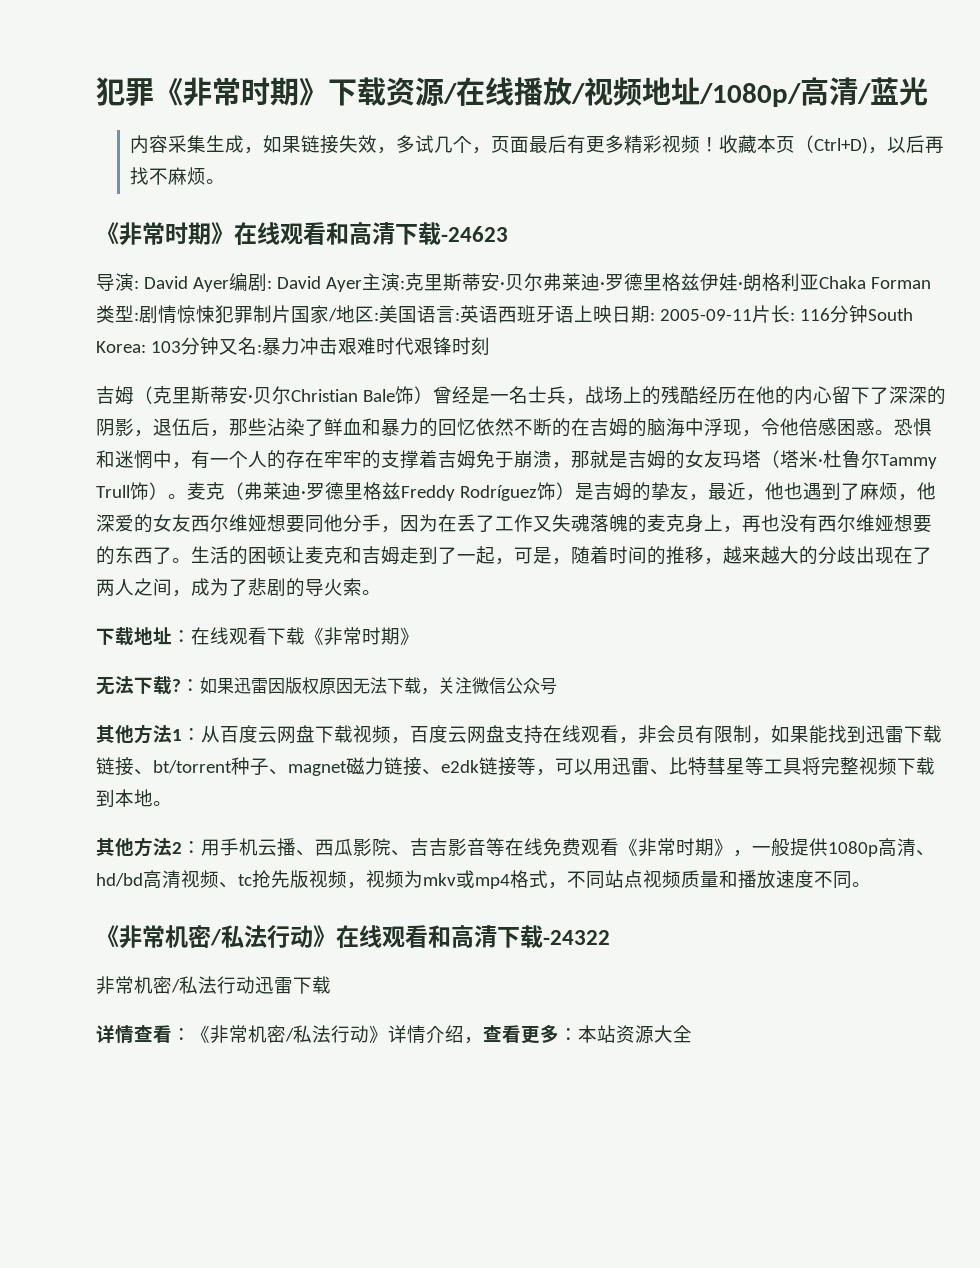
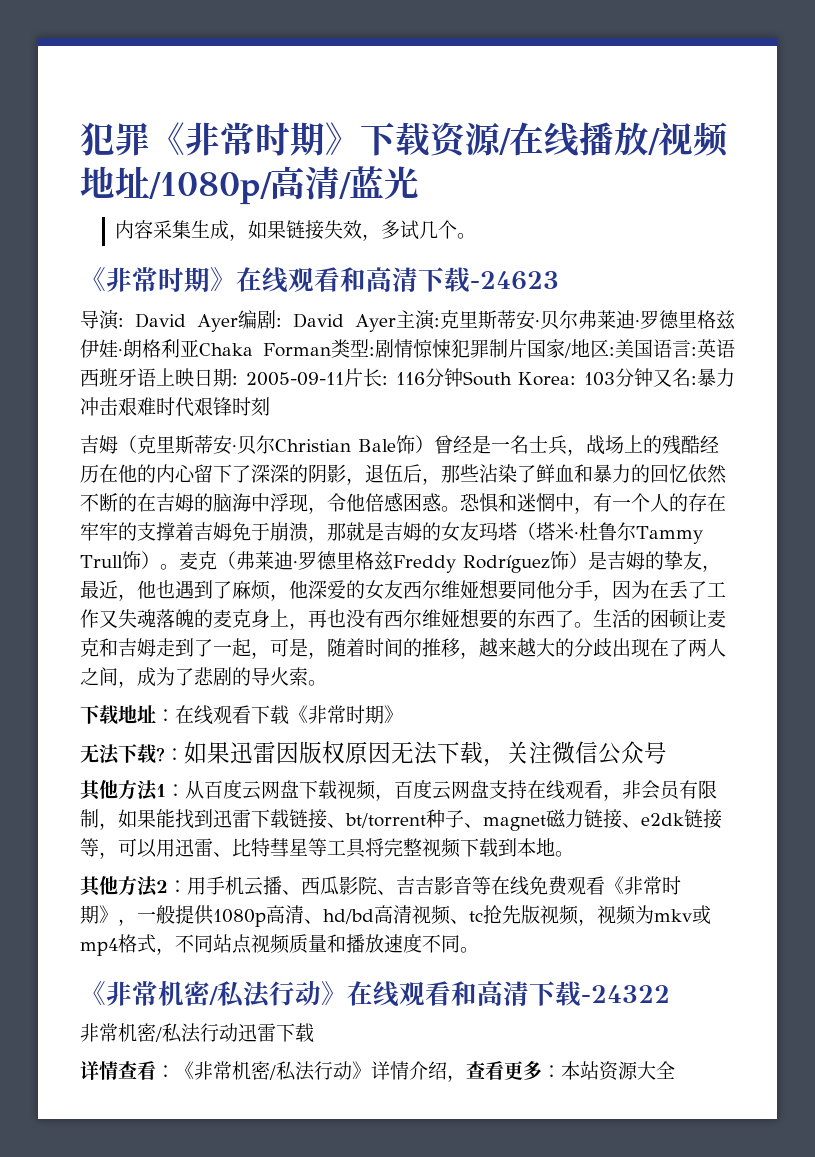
[472,135,945,154] [130,167,207,185] ，页面最后有更多精彩视频！收藏本页（Ctrl+D)，以后再找不麻烦 -> (457, 229) none

